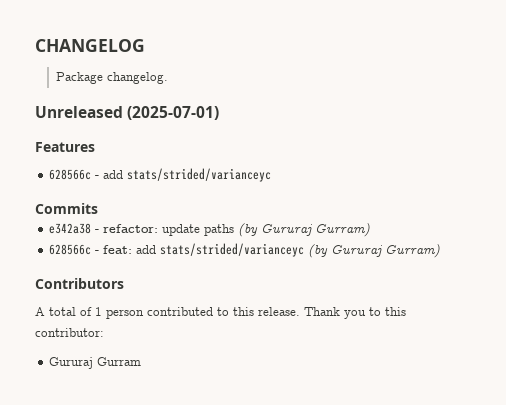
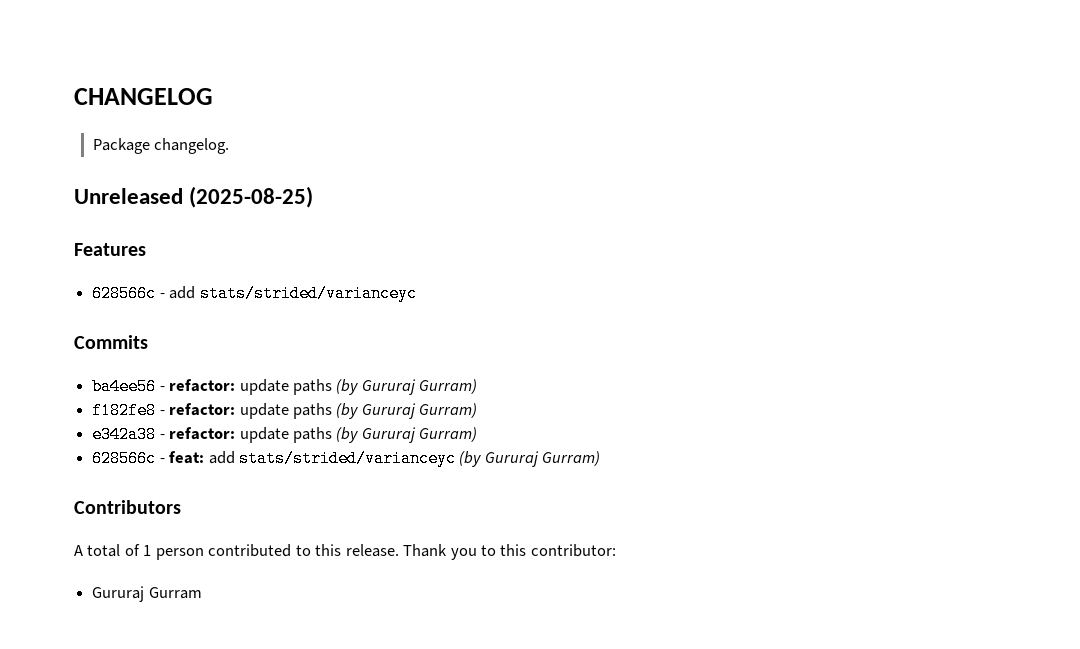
[127,106,220,120] (2025-07-01) -> [189,186,314,208] (2025-08-25)
(98, 208) none -> [92,378,478,395] [92,402,478,419] // ba4ee56 - refactor: update paths (by Gururaj Gurram) // f182fe8 - refactor: update paths (by Gururaj Gurram)

